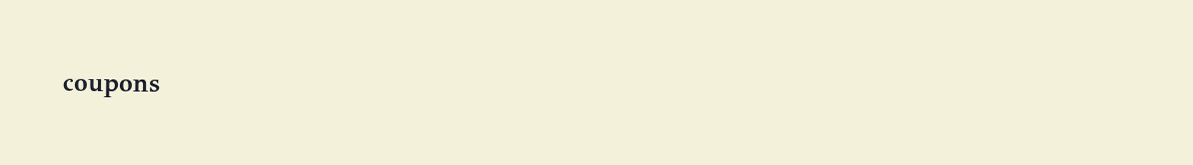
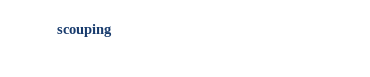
[62,77,161,98] coupons -> [57,24,112,37] scouping

